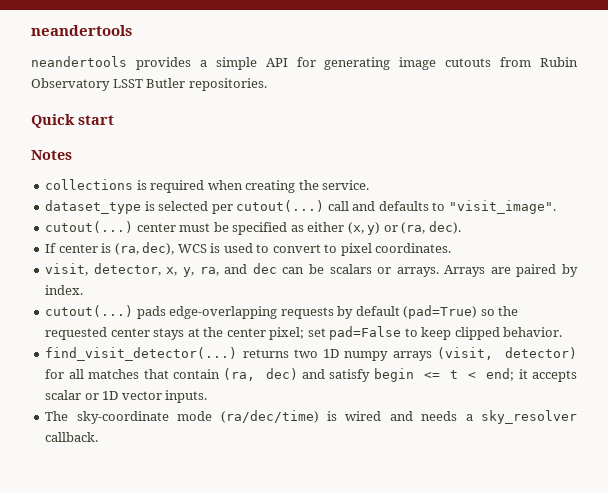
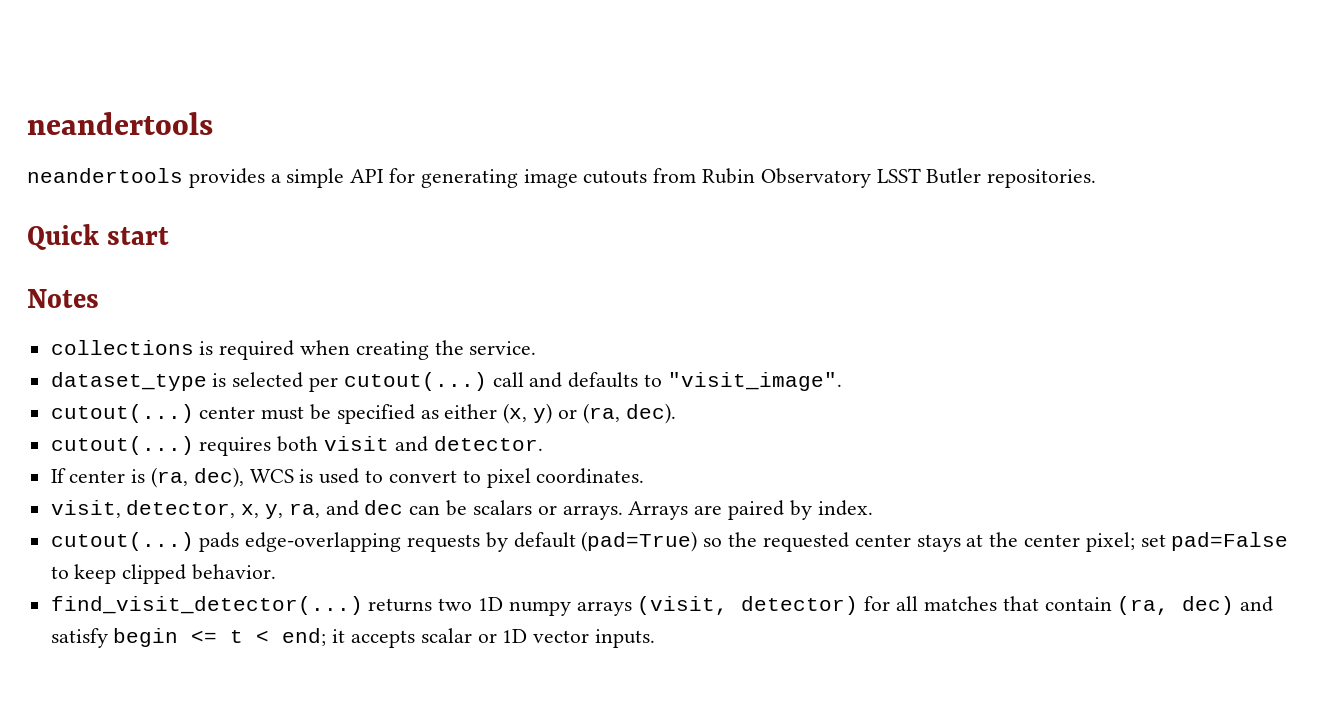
(461, 227) none -> [50,436,543,456] // cutout(...) requires both visit and detector.
[45,410,577,424] [45,432,99,442] // The sky-coordinate mode (ra/dec/time) is wired and needs a sky_resolver callback. -> (656, 638) none

